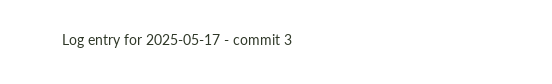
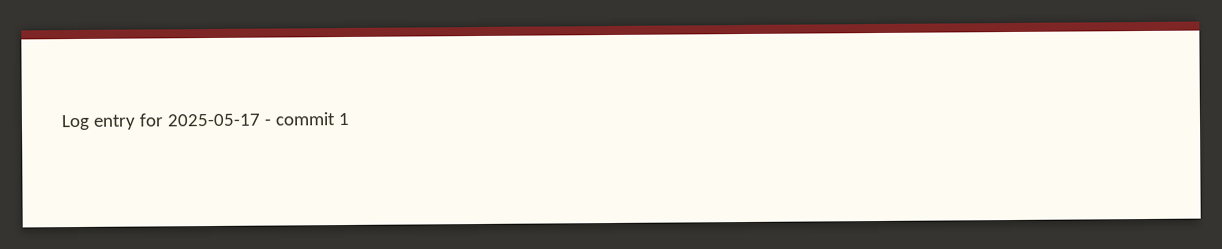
[284,34,292,45] 3 -> [337,112,349,126] 1

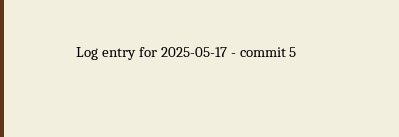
[337,112,349,126] 1 -> [289,47,297,57] 5

